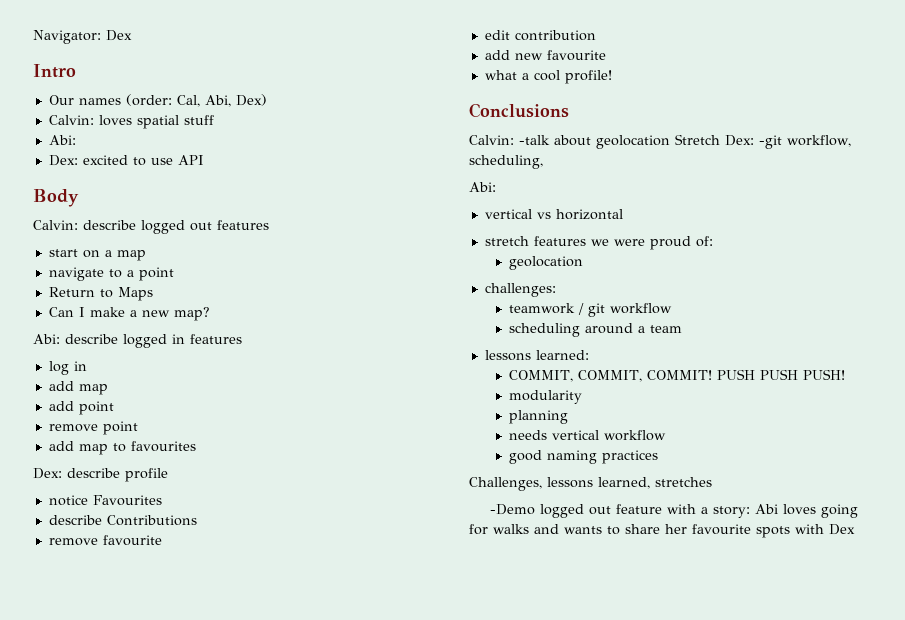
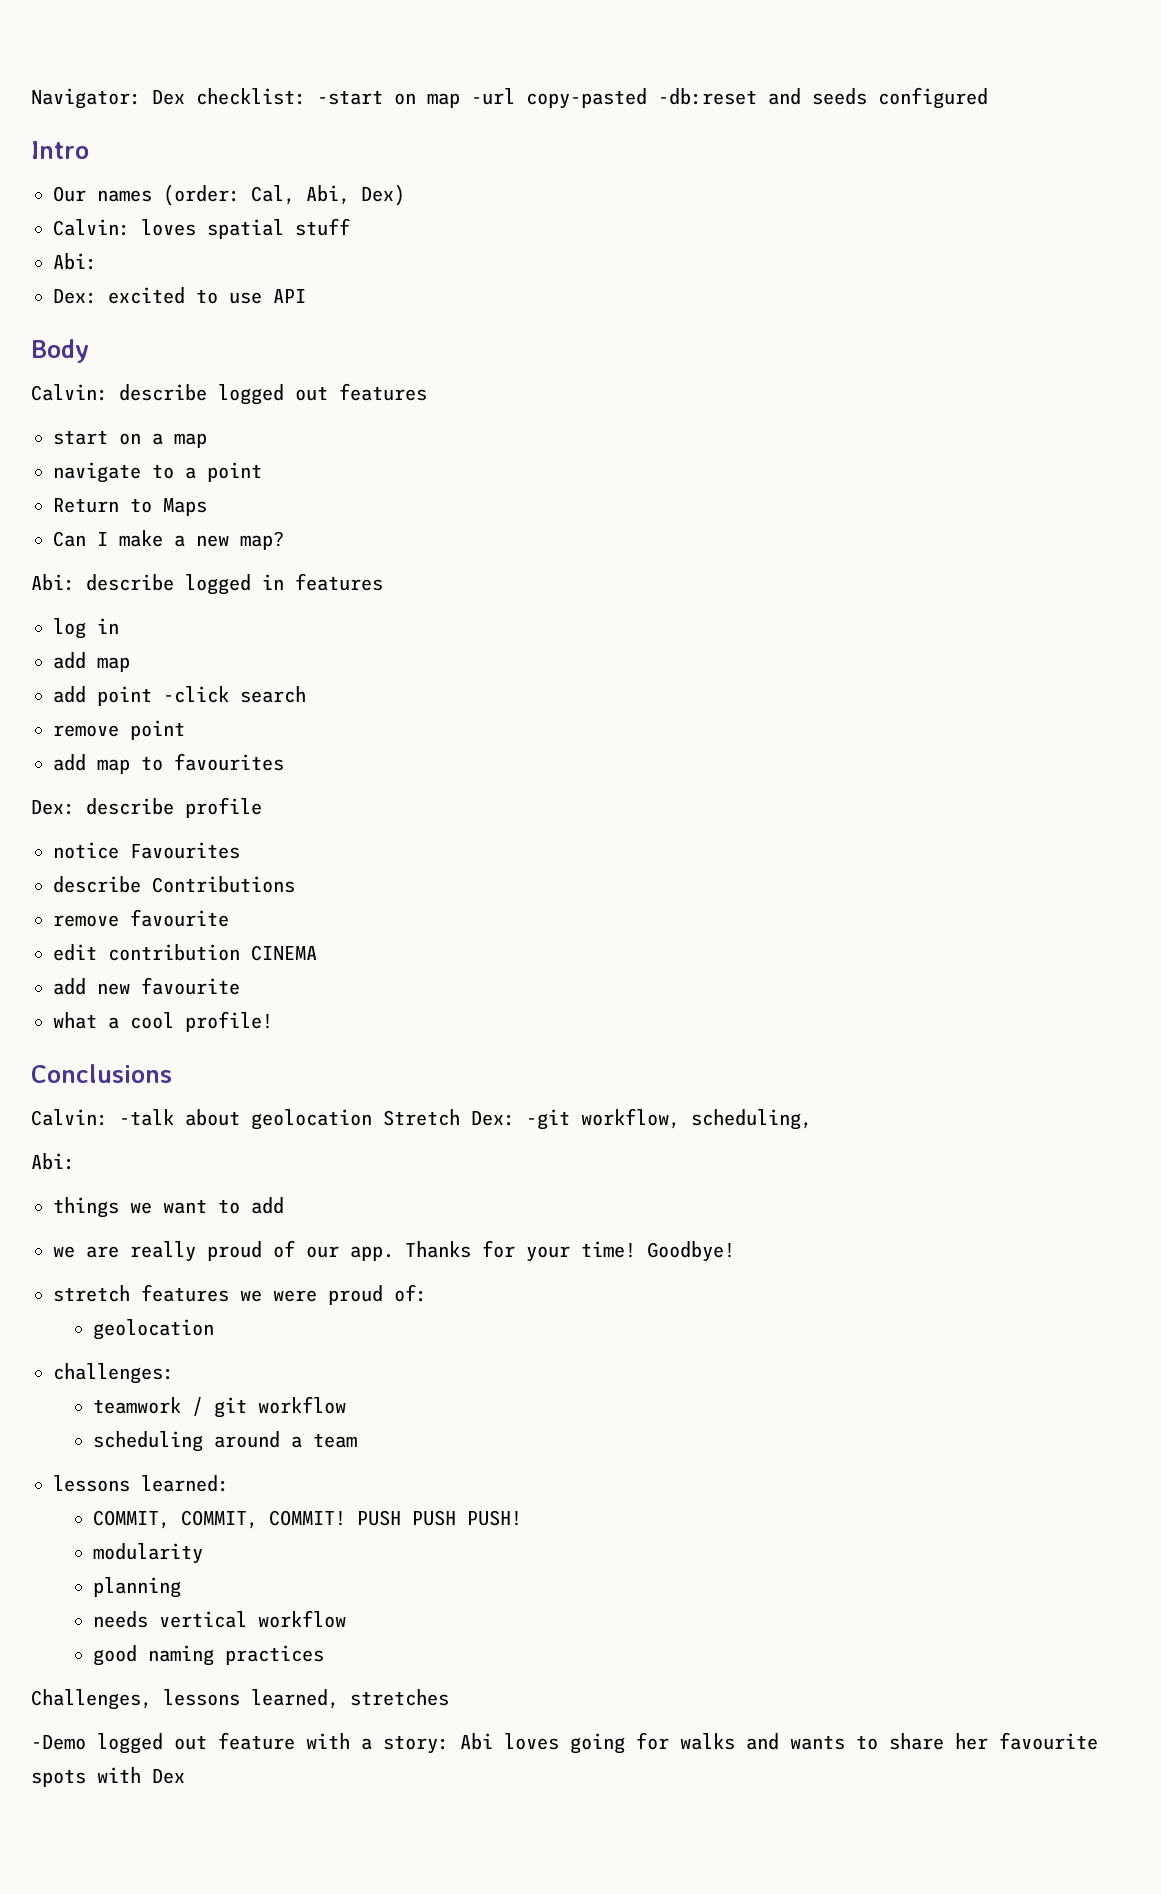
(132, 35) none -> [196,87,988,109] checklist: -start on map -url copy-pasted -db:reset and seeds configured
(114, 408) none -> [163,686,306,703] -click search
(596, 35) none -> [251,945,317,961] CINEMA
[484,209,623,220] vertical vs horizontal -> [53,1197,284,1218] [53,1240,735,1262] things we want to add // we are really proud of our app. Thanks for your time! Goodbye!

